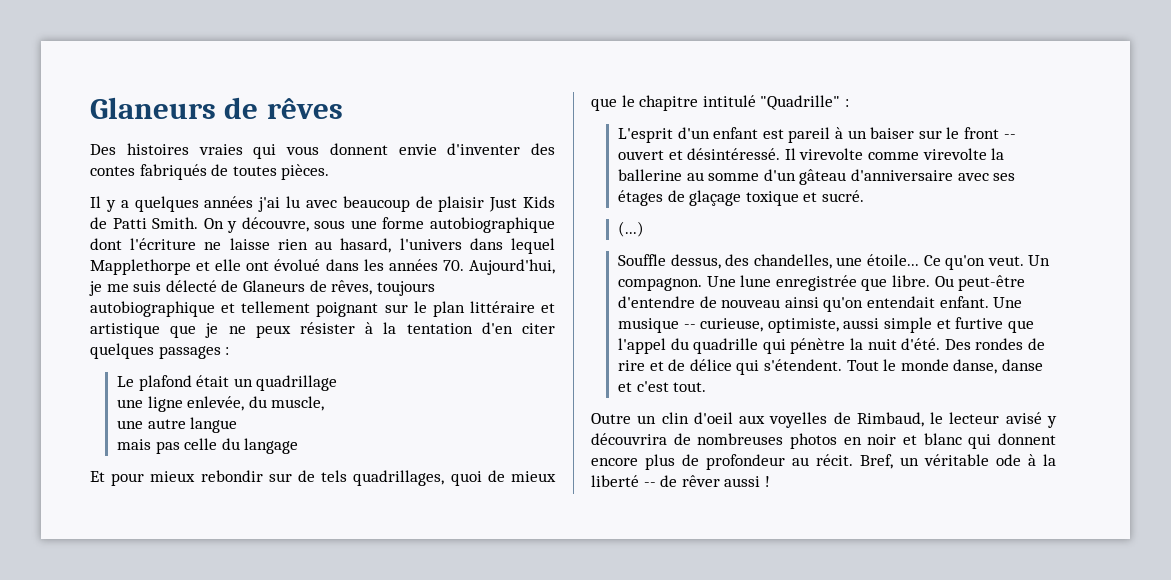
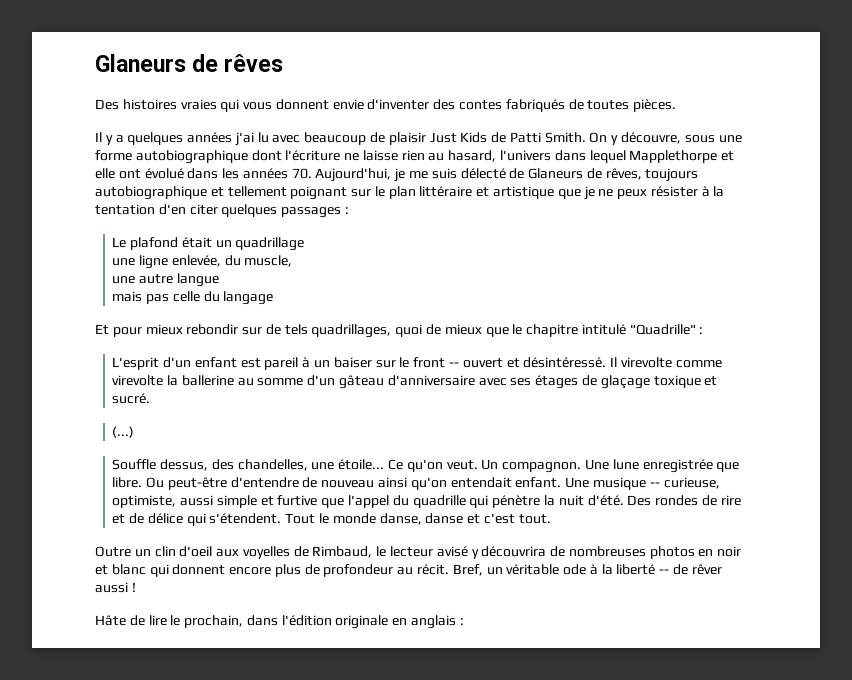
(770, 481) none -> [95,615,464,629] // Hâte de lire le prochain, dans l'édition originale en anglais :

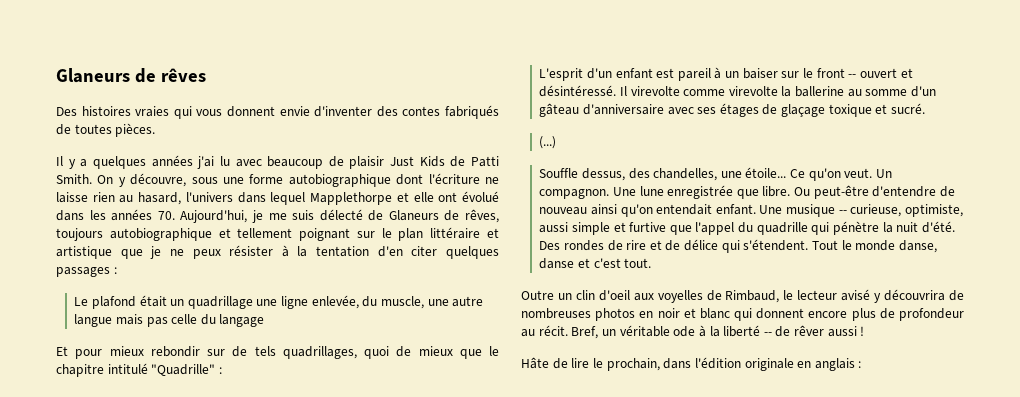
(305, 244) // -> (253, 302) none
(293, 261) // -> (425, 302) none
(219, 280) // -> (113, 320) none

